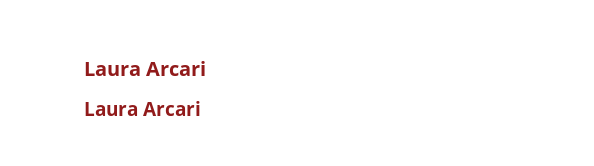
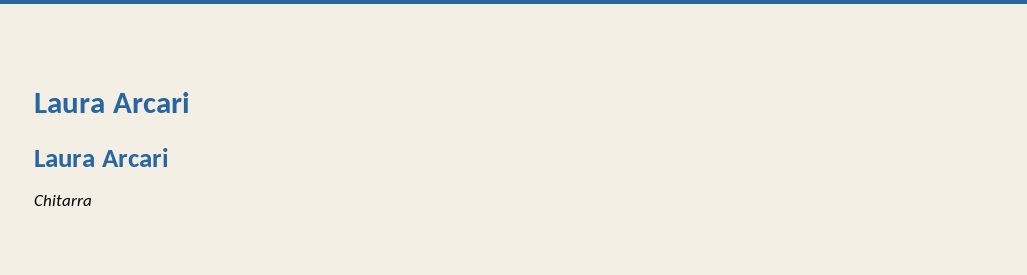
(201, 108) none -> [34,195,92,206] // Chitarra

